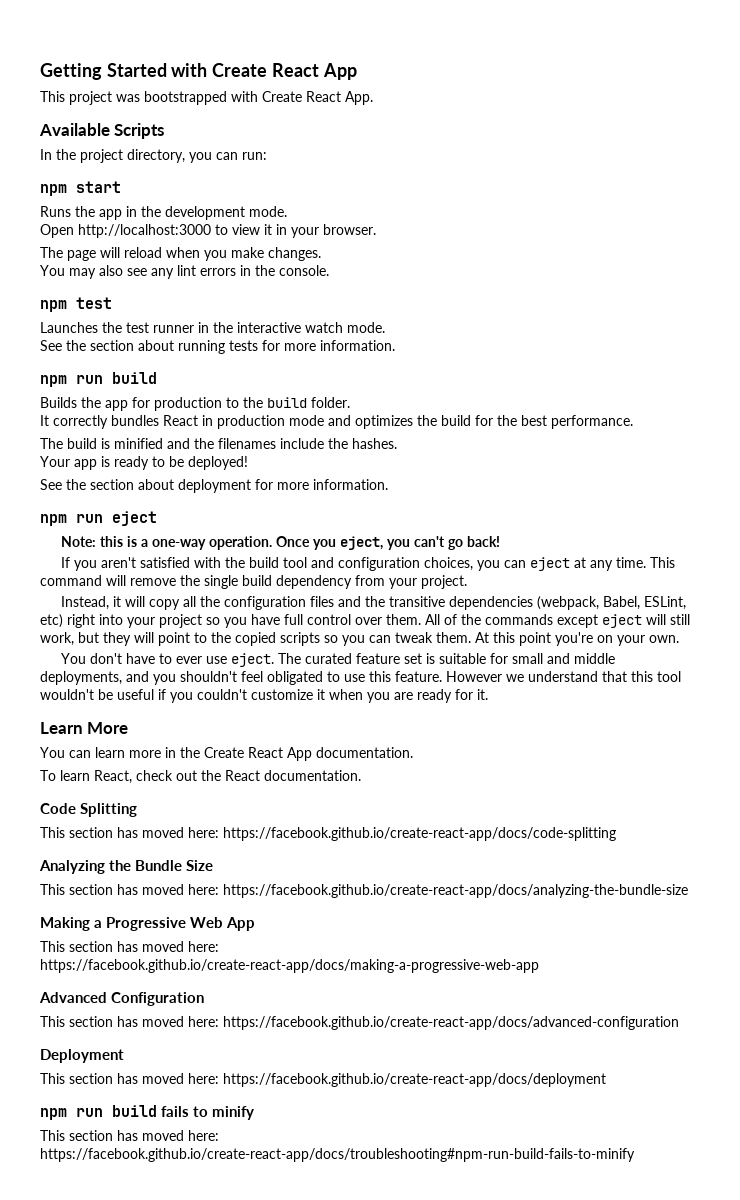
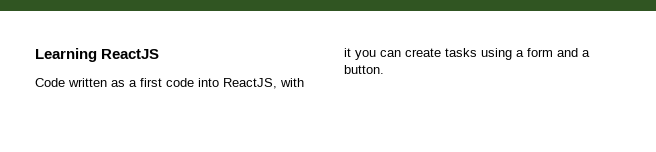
[40,63,357,80] [40,91,373,105] [39,123,165,139] [40,149,267,163] [40,181,121,196] [40,206,287,220] [40,224,376,238] [40,247,321,261] [40,265,329,279] [40,297,112,312] [40,322,385,333] [40,340,395,354] [40,372,157,387] [40,397,350,411] [40,415,633,429] [40,438,397,449] [40,456,248,470] [40,479,388,493] [40,511,157,526] [60,536,500,550] [60,557,675,571] [40,575,467,589] [60,596,686,610] [40,614,690,628] [40,632,679,646] [60,653,615,667] [40,671,681,685] [40,689,488,703] [40,722,129,734] [40,747,413,761] [40,770,361,784] [40,803,138,817] [40,827,616,841] [39,860,214,874] [40,884,688,898] [40,917,256,931] [40,941,219,952] [40,959,539,973] [39,992,205,1006] [40,1016,679,1030] [40,1049,124,1063] [40,1073,606,1087] [40,1105,255,1120] [40,1130,219,1141] [40,1148,635,1162] Getting Started with Create React App // This project was bootstrapped with Create React App. // Available Scripts // In the project directory, you can run: // npm start // Runs the app in the development mode. // Open http://localhost:3000 to view it in your browser. // The page will reload when you make changes. // You may also see any lint errors in the console. // npm test // Launches the test runner in the interactive watch mode. // See the section about running tests for more information. // npm run build // Builds the app for production to the build folder. // It correctly bundles React in production mode and optimizes the build for the best performance. // The build is minified and the filenames include the hashes. // Your app is ready to be deployed! // See the section about deployment for more information. // npm run eject // Note: this is a one-way operation. Once you eject, you can't go back! // If you aren't satisfied with the build tool and configuration choices, you can eject at any time. This command will remove the single build dependency from your project. // Instead, it will copy all the configuration files and the transitive dependencies (webpack, Babel, ESLint, etc) right into your project so you have full control over them. All of the commands except eject will still work, but they will point to the copied scripts so you can tweak them. At this point you're on your own. // You don't have to ever use eject. The curated feature set is suitable for small and middle deployments, and you shouldn't feel obligated to use this feature. However we understand that this tool wouldn't be useful if you couldn't customize it when you are ready for it. // Learn More // You can learn more in the Create React App documentation. // To learn React, check out the React documentation. // Code Splitting // This section has moved here: https://facebook.github.io/create-react-app/docs/code-splitting // Analyzing the Bundle Size // This section has moved here: https://facebook.github.io/create-react-app/docs/analyzing-the-bundle-size // Making a Progressive Web App // This section has moved here: https://facebook.github.io/create-react-app/docs/making-a-progressive-web-app // Advanced Configuration // This section has moved here: https://facebook.github.io/create-react-app/docs/advanced-configuration // Deployment // This section has moved here: https://facebook.github.io/create-react-app/docs/deployment // npm run build fails to minify // This section has moved here: https://facebook.github.io/create-react-app/docs/troubleshooting#npm-run-build-fails-to-minify -> [35,48,160,62] [35,78,304,89] [344,48,590,60] [344,65,384,74] Learning ReactJS // Code written as a first code into ReactJS, with it you can create tasks using a form and a button.

